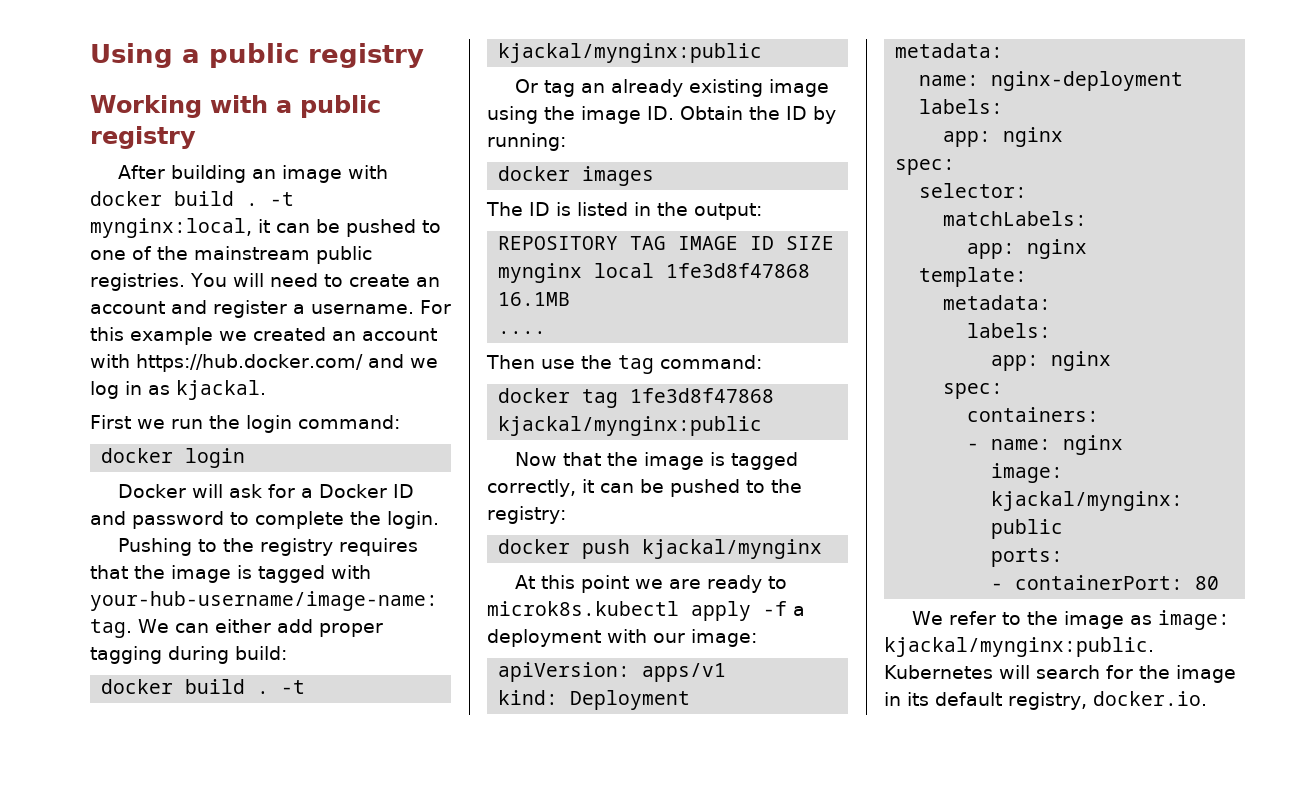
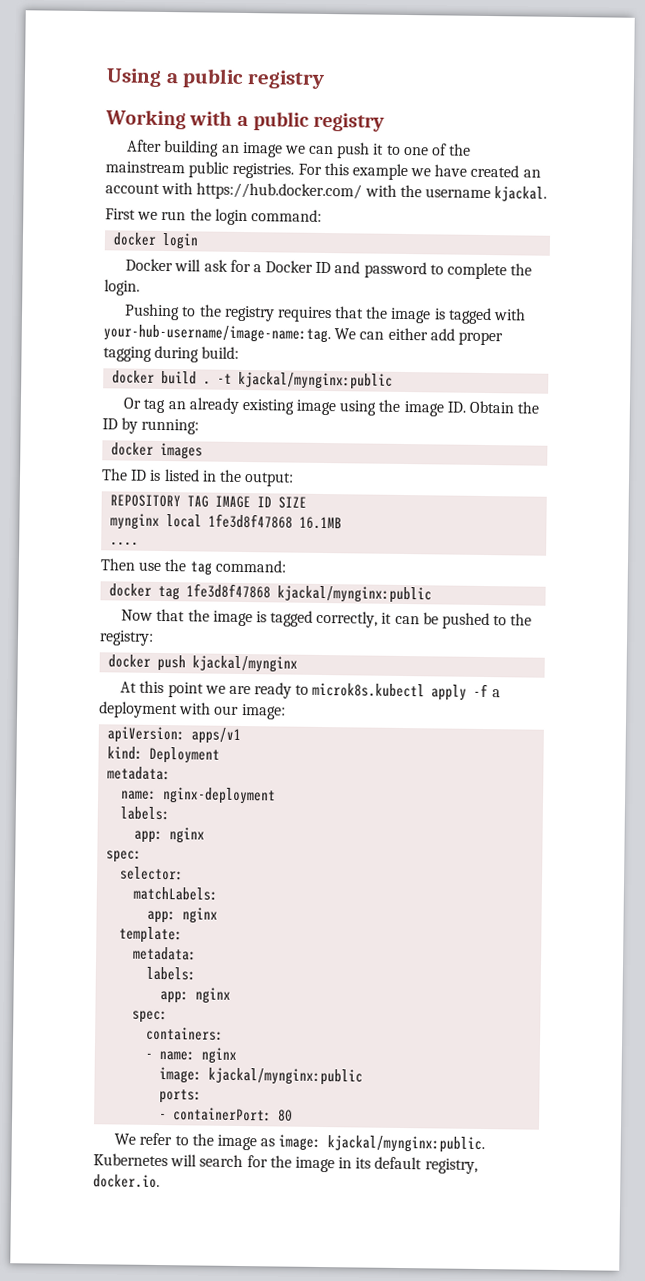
[348,165,389,179] [90,191,294,206] [90,218,416,238] with docker build . -t mynginx:local, it can be pushed -> [284,142,385,159] we can push it
[190,273,440,287] [90,300,414,318] You will need to create an account and register a username. -> (295, 170) none
(247, 336) none -> [434,164,468,177] have
[367,354,438,368] [90,381,170,399] and we log in as -> [364,184,491,199] with the username

